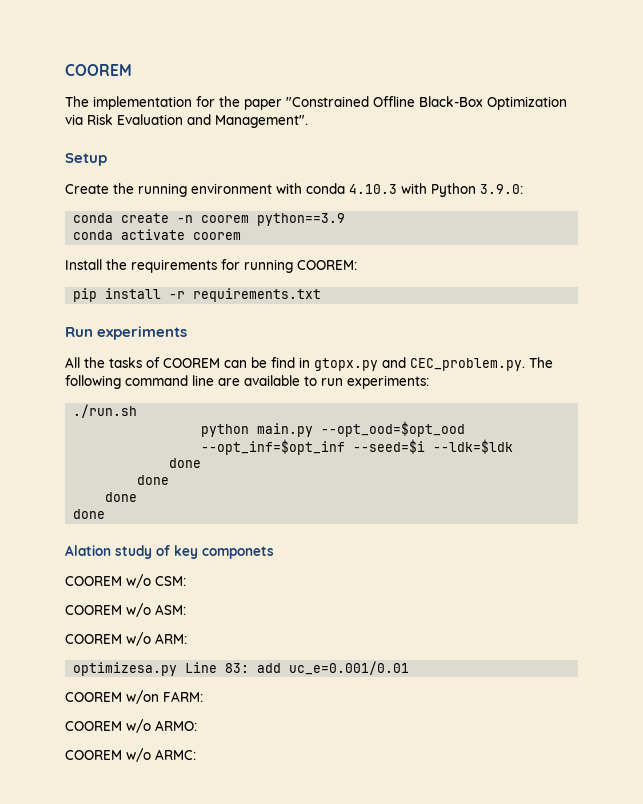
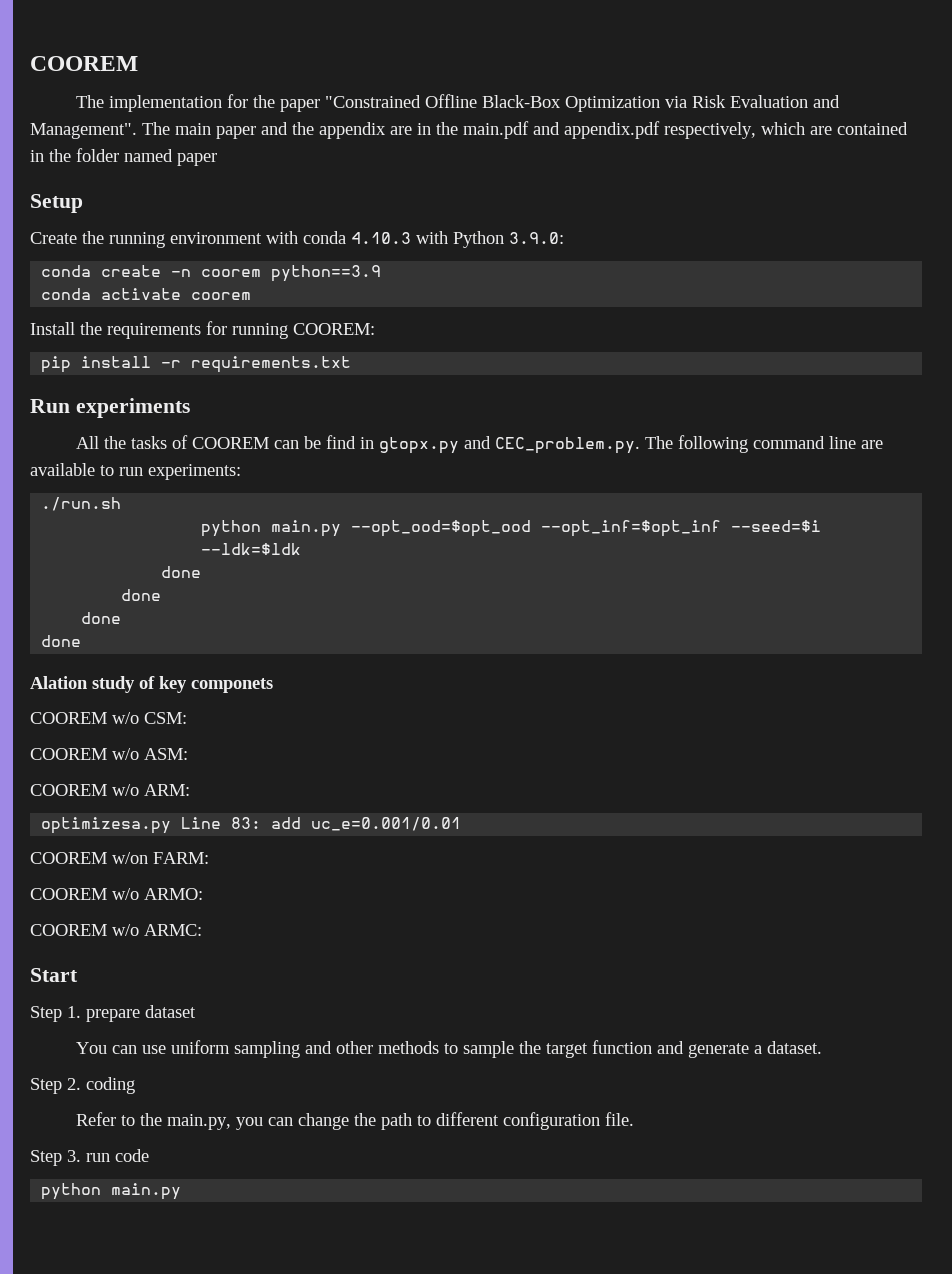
(308, 121) none -> [142,121,908,139] [30,148,217,166] The main paper and the appendix are in the main.pdf and appendix.pdf respectively, which are contained in the folder named paper
(196, 754) none -> [30,968,78,982] [30,1005,196,1022] [76,1040,823,1058] [30,1077,135,1094] [76,1112,635,1130] [30,1149,149,1166] [41,1183,182,1200] // Start // Step 1. prepare dataset // You can use uniform sampling and other methods to sample the target function and generate a dataset. // Step 2. coding // Refer to the main.py, you can change the path to different configuration file. // Step 3. run code // python main.py

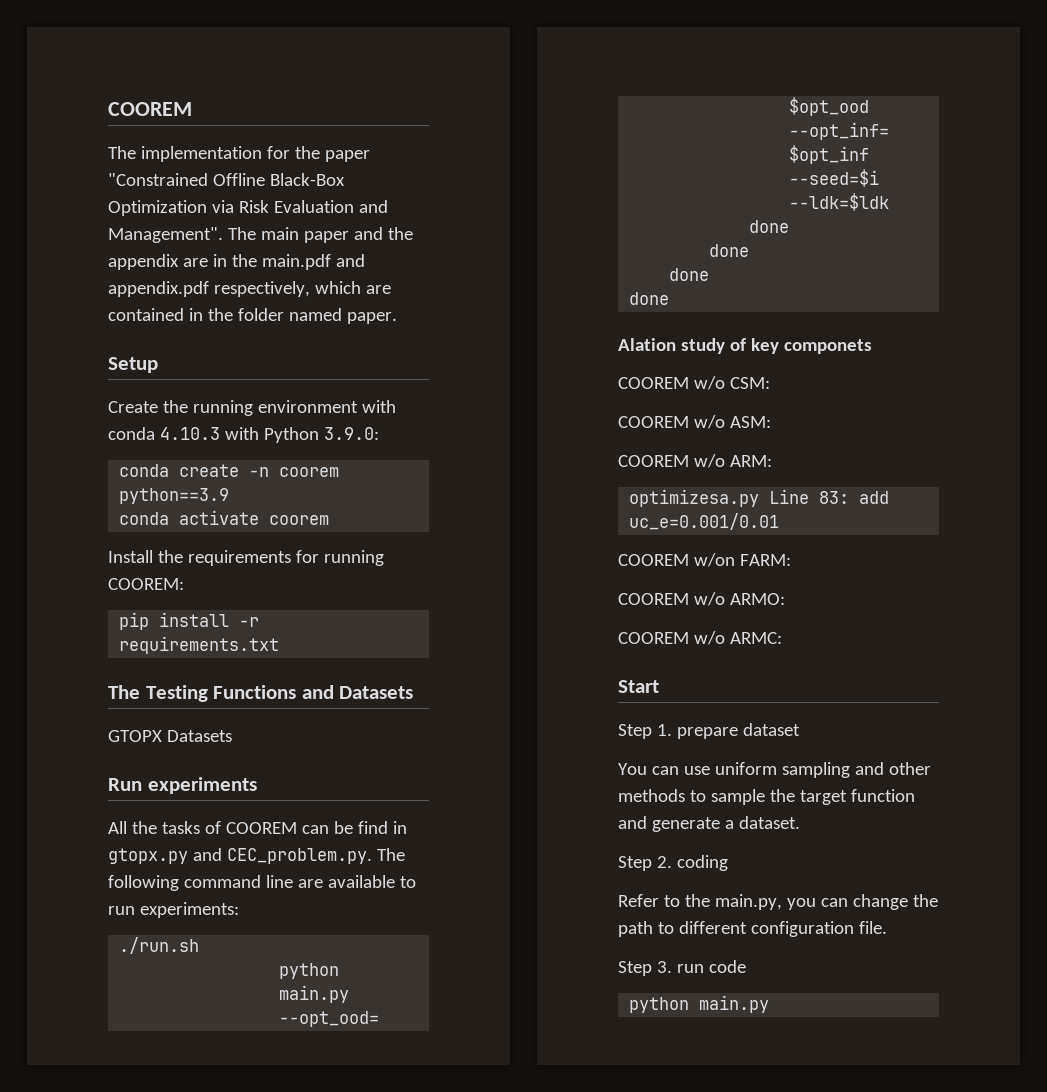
[177,153,217,166] paper -> [346,312,397,324] paper.
(352, 364) none -> [108,685,414,702] [108,730,232,742] // The Testing Functions and Datasets // GTOPX Datasets

